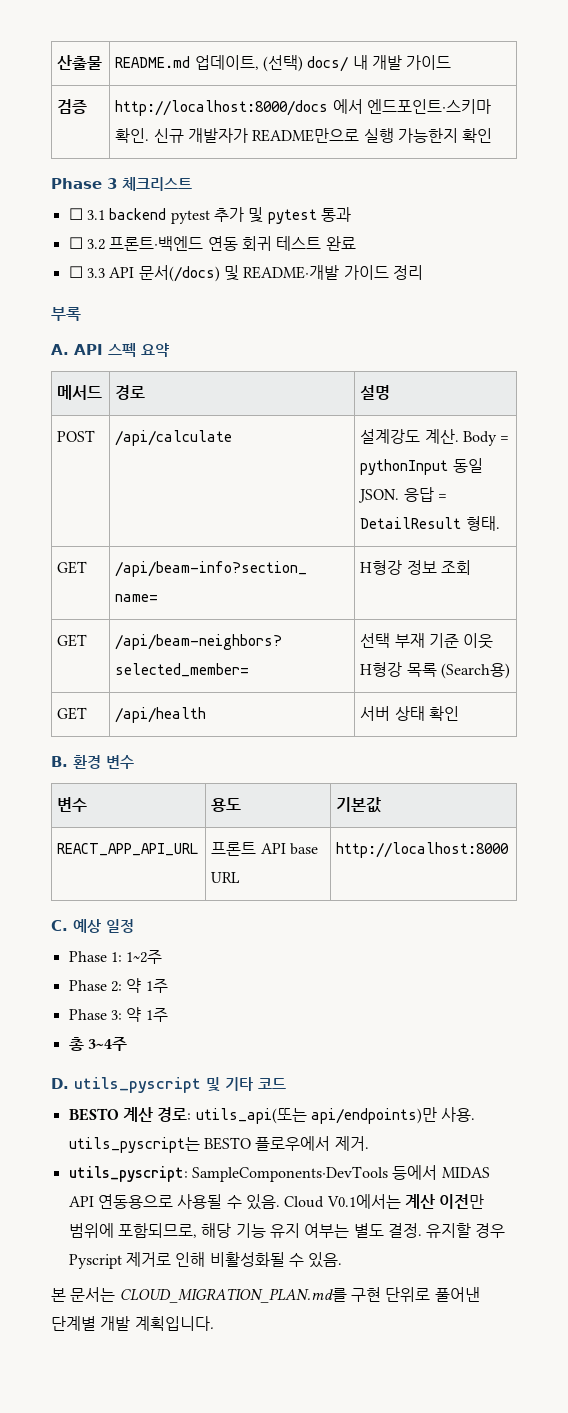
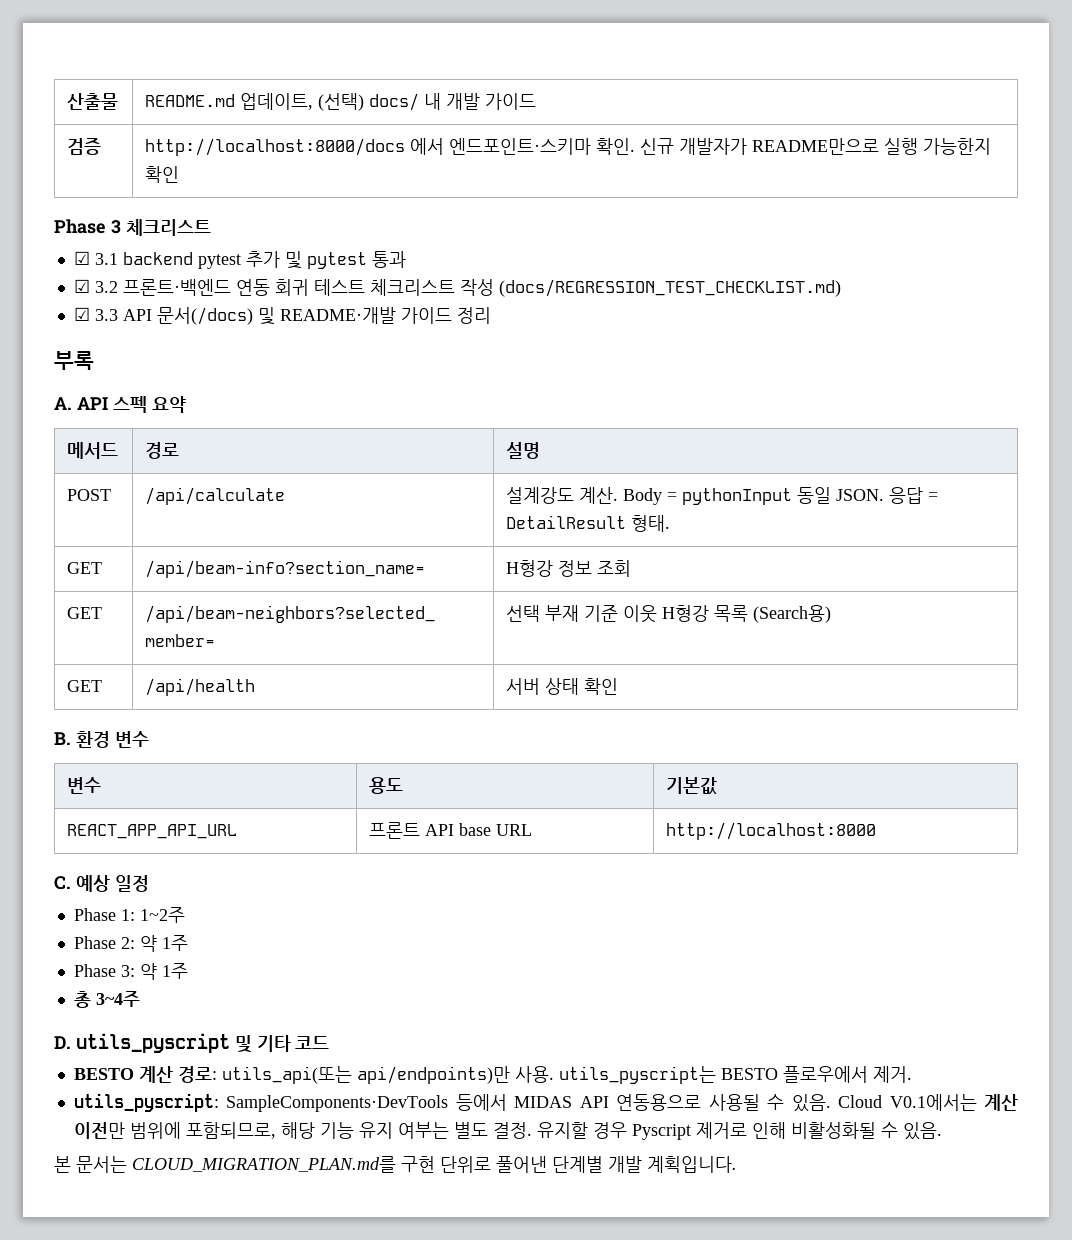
[68,208,83,220] ☐ -> [73,251,90,265] ☑
[68,237,83,249] ☐ -> [73,279,90,293] ☑
[325,236,356,251] [68,266,83,278] 완료 // ☐ -> [369,279,841,297] [73,307,90,321] 체크리스트 작성 (docs/REGRESSION_TEST_CHECKLIST.md) // ☑

